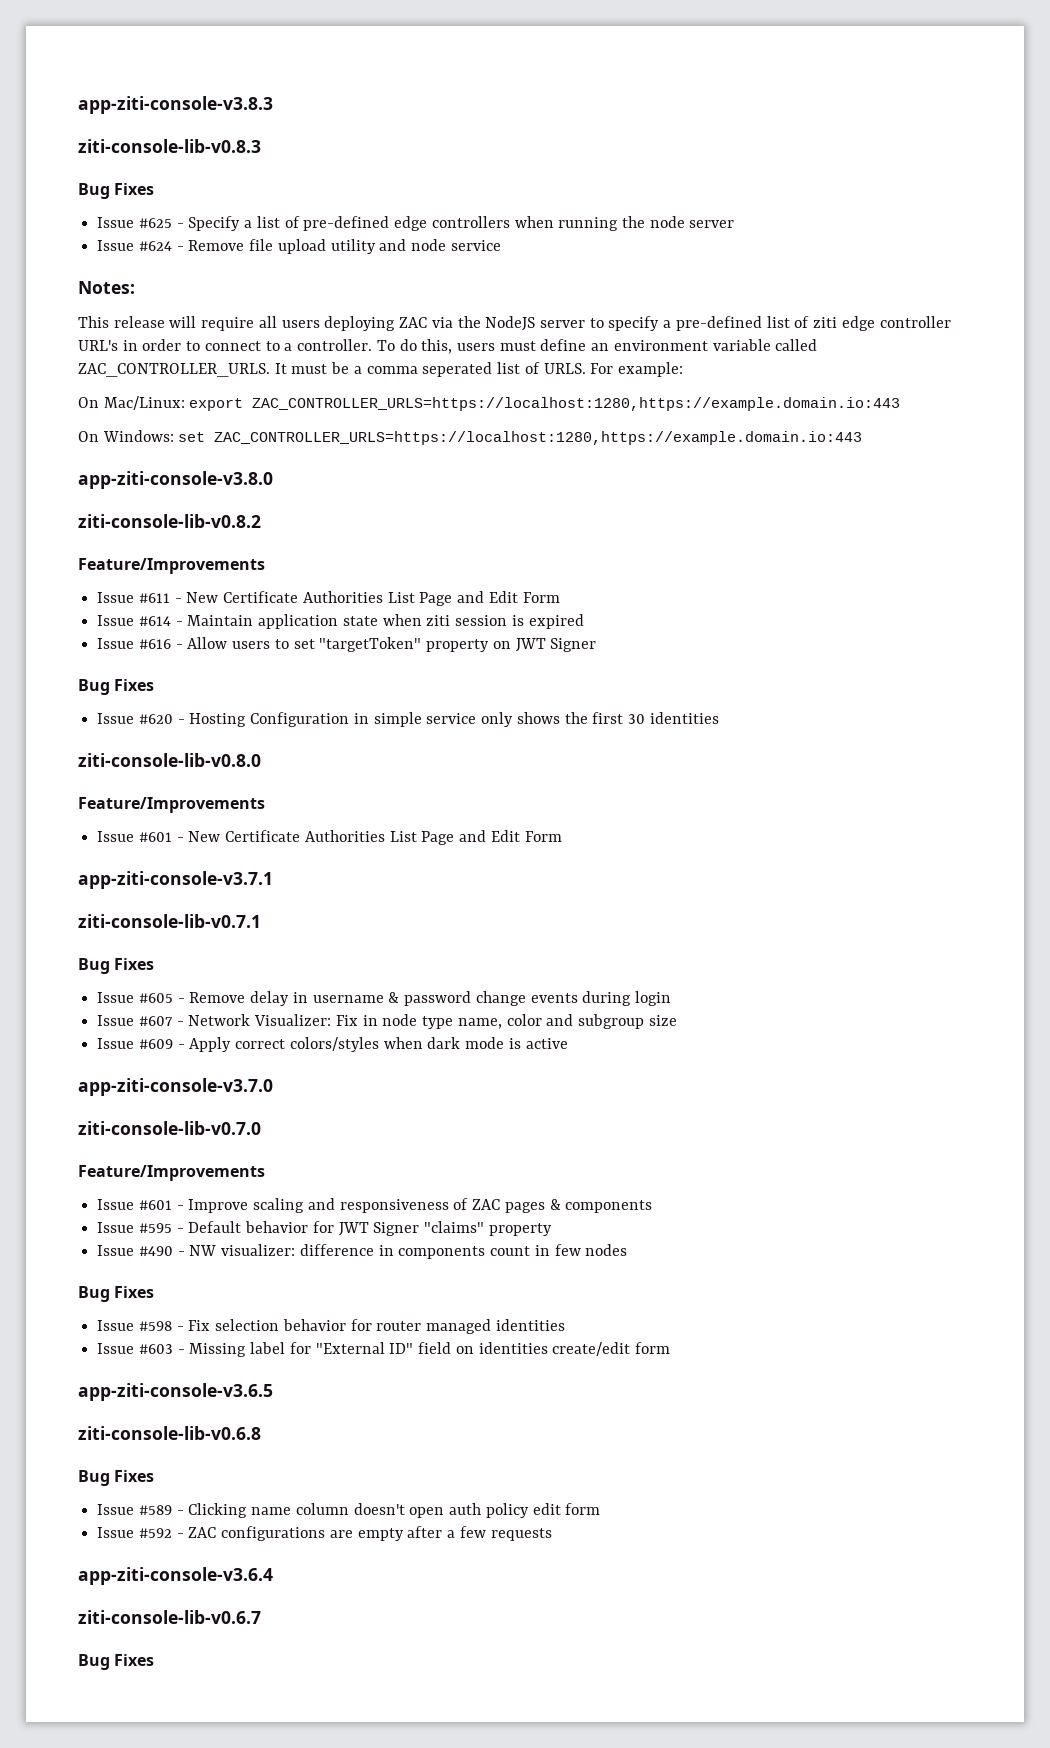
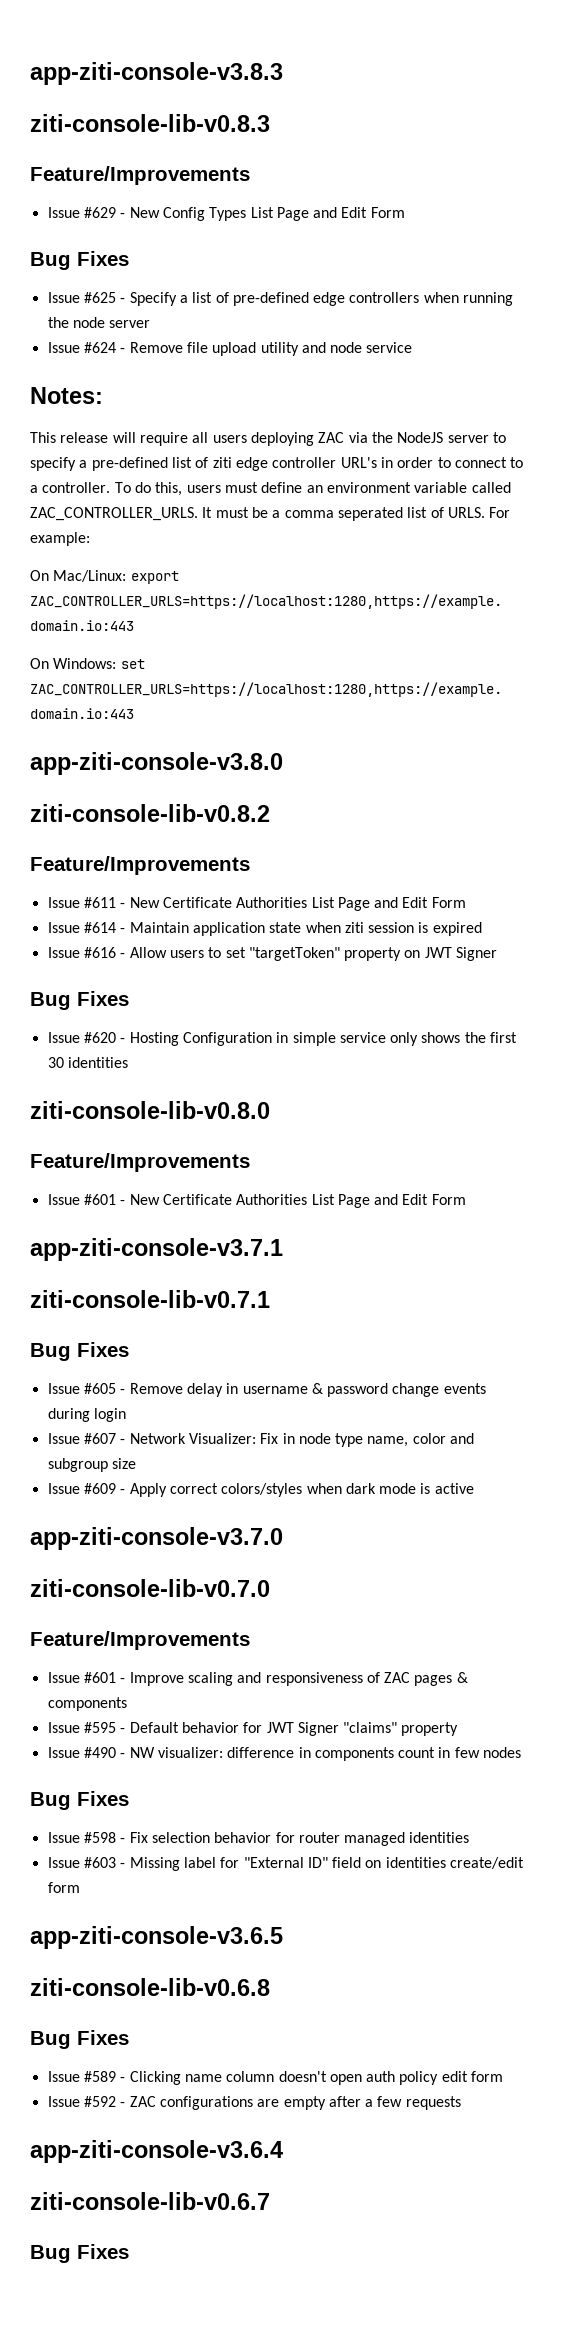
(261, 146) none -> [30,166,250,185] [47,207,405,221] // Feature/Improvements // Issue #629 - New Config Types List Page and Edit Form

